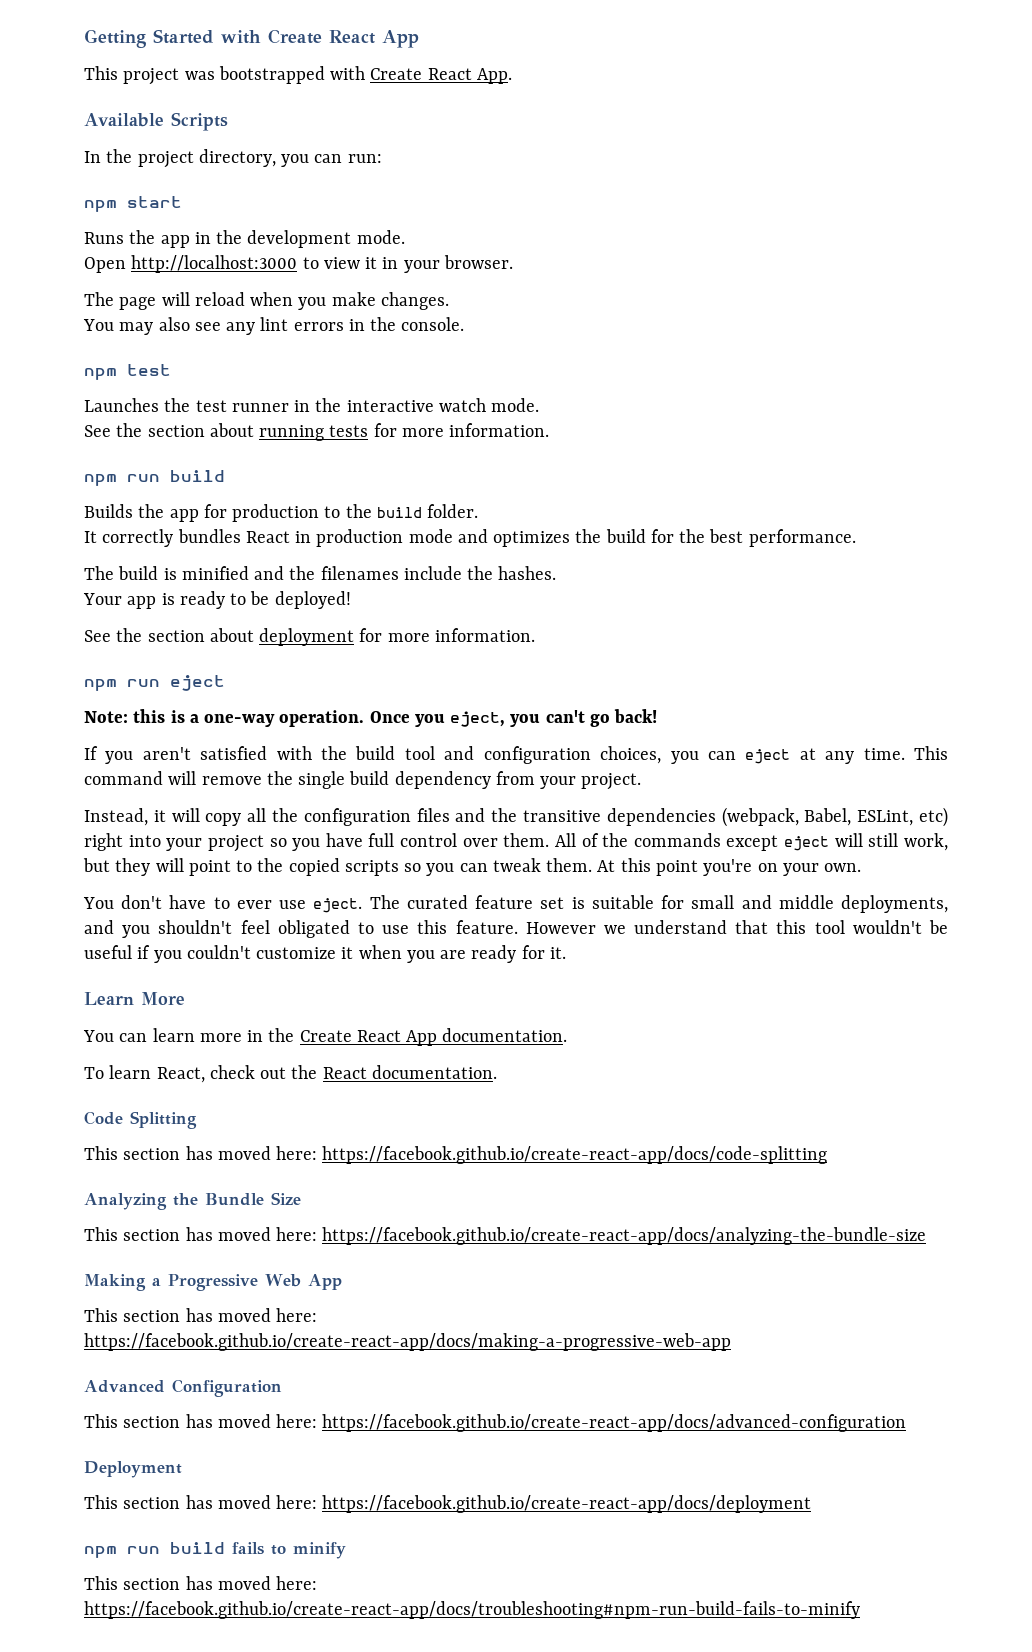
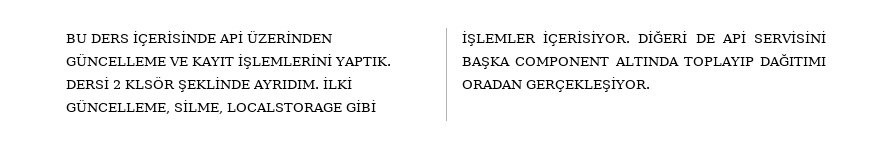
[84,29,419,48] [84,66,512,85] [84,112,228,131] [84,149,382,168] [84,196,182,212] [84,230,405,248] [84,255,513,273] [84,292,449,310] [83,317,465,335] [84,364,171,380] [84,398,540,412] [84,423,550,441] [84,470,225,486] [84,504,479,522] [84,529,856,547] [84,566,557,580] [83,591,351,609] [84,628,535,646] [84,675,225,691] [84,709,658,727] [84,746,948,764] [84,771,642,790] [84,807,948,827] [84,833,949,852] [83,858,862,876] [83,895,949,913] [84,920,948,938] [84,945,566,963] [84,992,185,1005] [83,1028,568,1046] [84,1065,497,1083] [84,1111,197,1129] [84,1146,828,1164] [84,1192,301,1210] [84,1227,927,1245] [84,1274,342,1291] [84,1308,318,1322] [84,1333,731,1351] [84,1379,282,1397] [84,1414,907,1432] [84,1461,182,1478] [84,1495,812,1513] [84,1542,346,1559] [84,1576,318,1590] [84,1601,860,1619] Getting Started with Create React App // This project was bootstrapped with Create React App. // Available Scripts // In the project directory, you can run: // npm start // Runs the app in the development mode. // Open http://localhost:3000 to view it in your browser. // The page will reload when you make changes. // You may also see any lint errors in the console. // npm test // Launches the test runner in the interactive watch mode. // See the section about running tests for more information. // npm run build // Builds the app for production to the build folder. // It correctly bundles React in production mode and optimizes the build for the best performance. // The build is minified and the filenames include the hashes. // Your app is ready to be deployed! // See the section about deployment for more information. // npm run eject // Note: this is a one-way operation. Once you eject, you can't go back! // If you aren't satisfied with the build tool and configuration choices, you can eject at any time. This command will remove the single build dependency from your project. // Instead, it will copy all the configuration files and the transitive dependencies (webpack, Babel, ESLint, etc) right into your project so you have full control over them. All of the commands except eject will still work, but they will point to the copied scripts so you can tweak them. At this point you're on your own. // You don't have to ever use eject. The curated feature set is suitable for small and middle deployments, and you shouldn't feel obligated to use this feature. However we understand that this tool wouldn't be useful if you couldn't customize it when you are ready for it. // Learn More // You can learn more in the Create React App documentation. // To learn React, check out the React documentation. // Code Splitting // This section has moved here: https://facebook.github.io/create-react-app/docs/code-splitting // Analyzing the Bundle Size // This section has moved here: https://facebook.github.io/create-react-app/docs/analyzing-the-bundle-size // Making a Progressive Web App // This section has moved here: https://facebook.github.io/create-react-app/docs/making-a-progressive-web-app // Advanced Configuration // This section has moved here: https://facebook.github.io/create-react-app/docs/advanced-configuration // Deployment // This section has moved here: https://facebook.github.io/create-react-app/docs/deployment // npm run build fails to minify // This section has moved here: https://facebook.github.io/create-react-app/docs/troubleshooting#npm-run-build-fails-to-minify -> [66,31,332,46] [66,54,391,69] [66,77,352,92] [66,100,376,114] [462,31,826,46] [462,54,826,69] [462,77,650,92] BU DERS İÇERİSİNDE APİ ÜZERİNDEN GÜNCELLEME VE KAYIT İŞLEMLERİNİ YAPTIK. DERSİ 2 KLSÖR ŞEKLİNDE AYRIDIM. İLKİ GÜNCELLEME, SİLME, LOCALSTORAGE GİBİ İŞLEMLER İÇERİSİYOR. DİĞERİ DE APİ SERVİSİNİ BAŞKA COMPONENT ALTINDA TOPLAYIP DAĞITIMI ORADAN GERÇEKLEŞİYOR.

